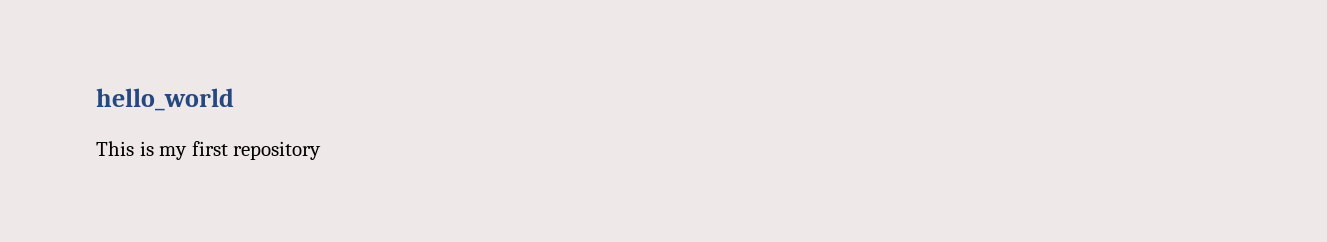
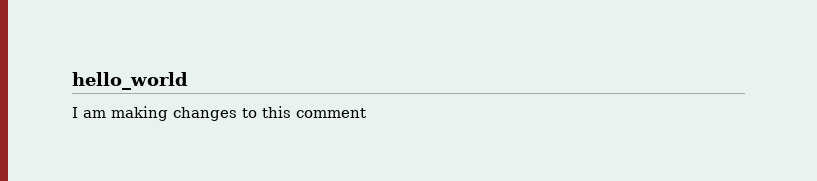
[96,141,322,160] This is my first repository -> [72,106,366,121] I am making changes to this comment

